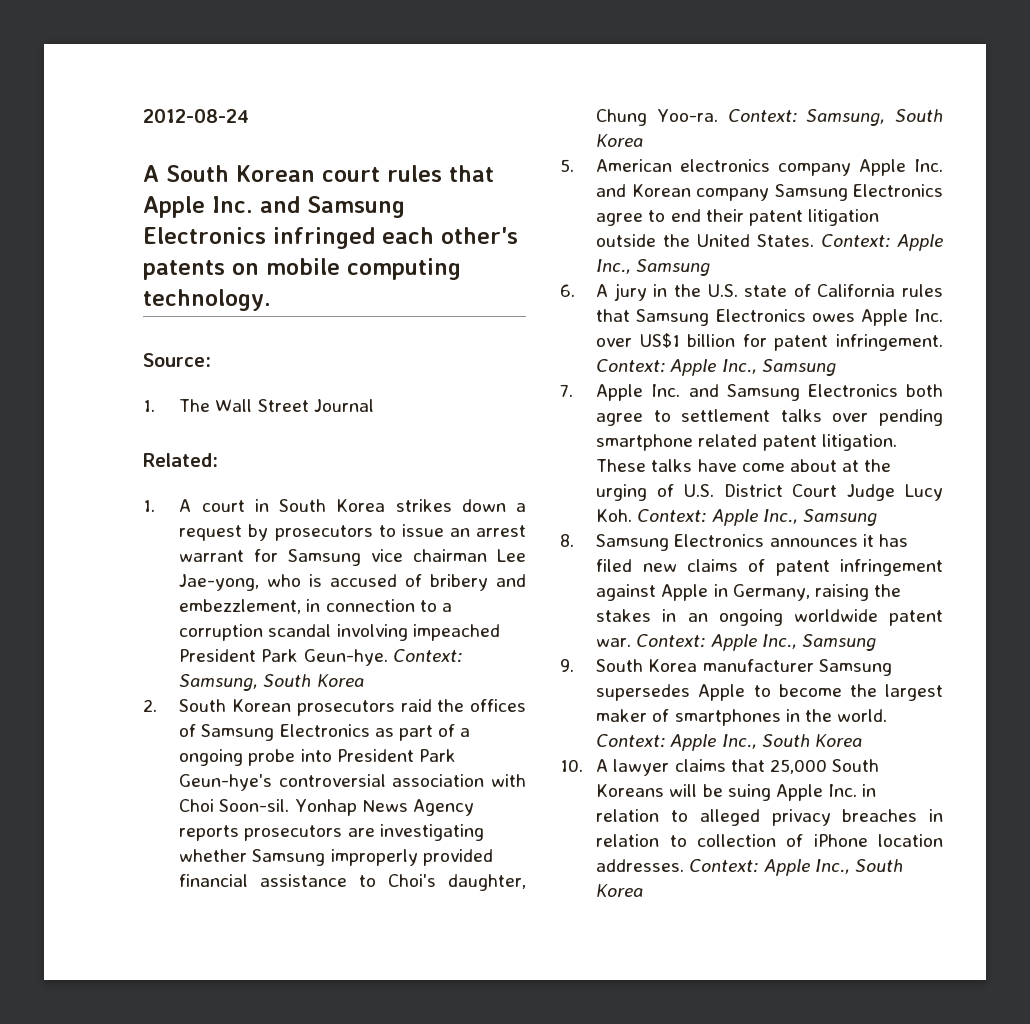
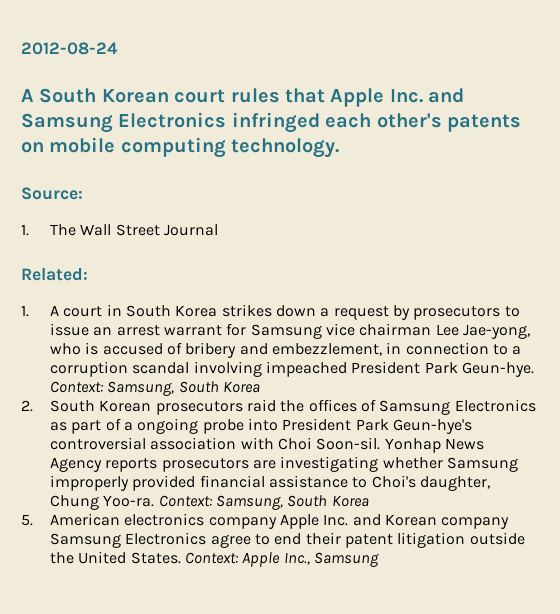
[560,283,943,301] [596,309,943,326] [596,333,943,351] [596,359,836,376] [560,384,943,401] [596,409,943,426] [596,434,897,451] [596,459,892,472] [596,484,943,501] [596,509,877,526] [560,534,908,551] [596,559,943,576] [596,584,901,601] [596,609,943,626] [596,634,876,651] [560,659,892,676] [596,684,943,701] [596,709,887,726] [596,734,862,751] [560,759,879,776] [596,784,877,801] [596,809,943,826] [596,834,943,847] [596,859,903,876] [596,884,644,897] // 6. A jury in the U.S. state of California rules that Samsung Electronics owes Apple Inc. over US$1 billion for patent infringement. Context: Apple Inc., Samsung // 7. Apple Inc. and Samsung Electronics both agree to settlement talks over pending smartphone related patent litigation. These talks have come about at the urging of U.S. District Court Judge Lucy Koh. Context: Apple Inc., Samsung // 8. Samsung Electronics announces it has filed new claims of patent infringement against Apple in Germany, raising the stakes in an ongoing worldwide patent war. Context: Apple Inc., Samsung // 9. South Korea manufacturer Samsung supersedes Apple to become the largest maker of smartphones in the world. Context: Apple Inc., South Korea // 10. A lawyer claims that 25,000 South Koreans will be suing Apple Inc. in relation to alleged privacy breaches in relation to collection of iPhone location addresses. Context: Apple Inc., South Korea -> (379, 559) none

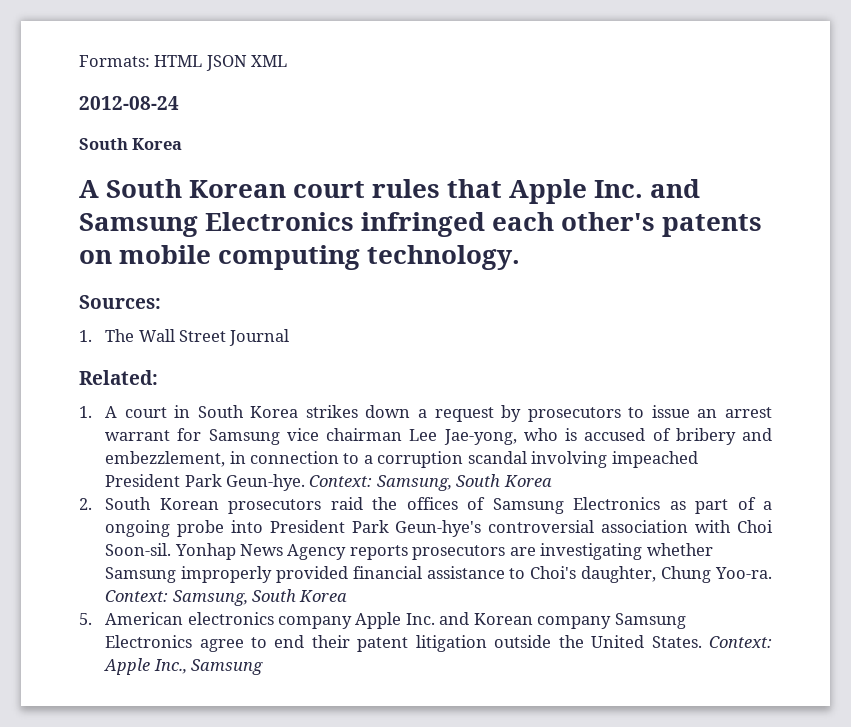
(21, 48) none -> [79,55,288,71] Formats: HTML JSON XML //
(118, 48) none -> [79,138,183,150] // South Korea
[21,187,83,200] Source: -> [79,295,161,309] Sources:

